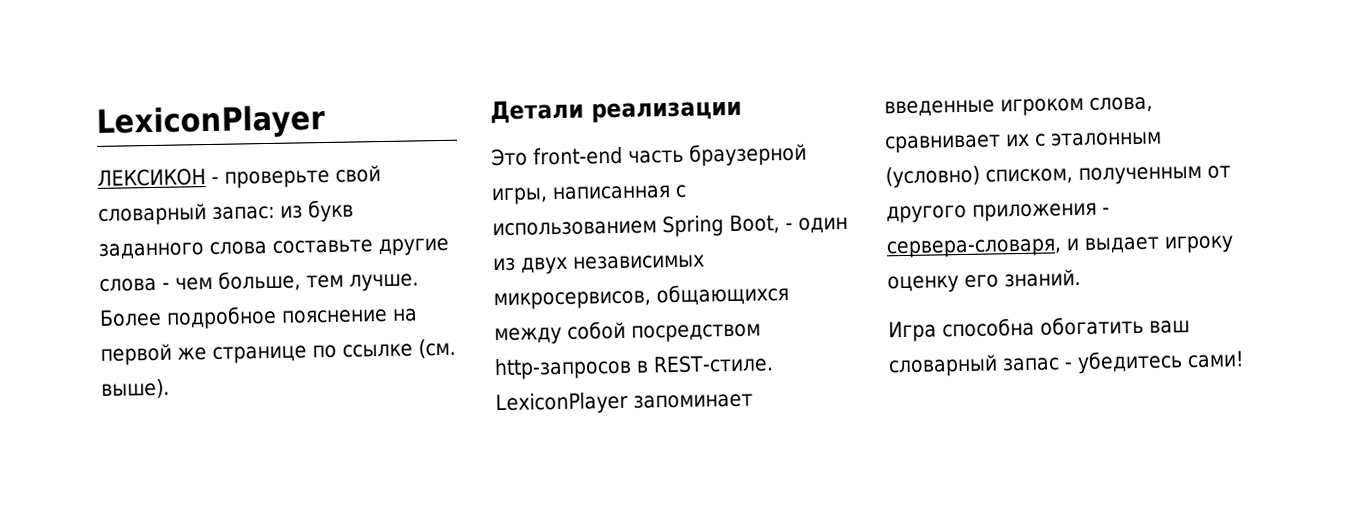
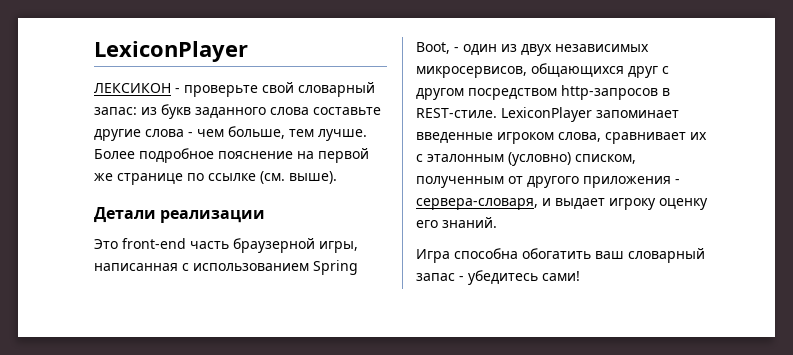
[494,320,626,346] между собой -> [628,66,669,78] [416,88,464,100] друг с другом

